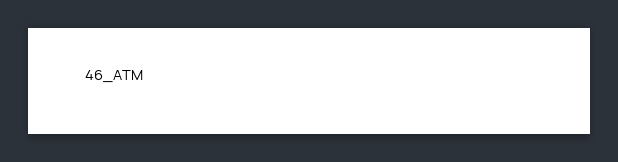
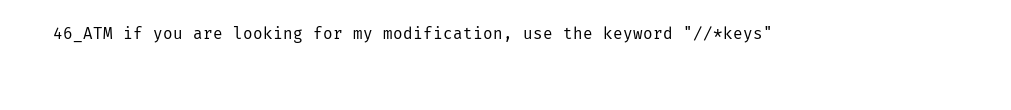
(143, 76) none -> [123,26,773,43] if you are looking for my modification, use the keyword "//*keys"

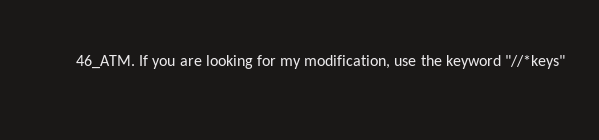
[53,26,143,43] 46_ATM if -> [76,55,149,69] 46_ATM. If

